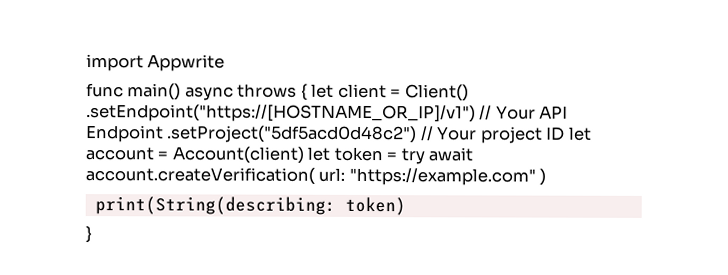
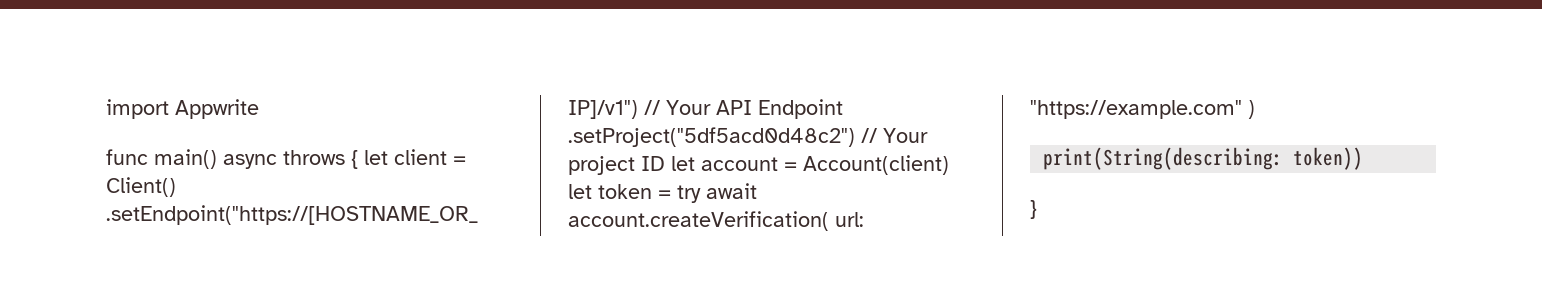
[344,196,406,216] token) -> [1293,147,1364,170] token))

